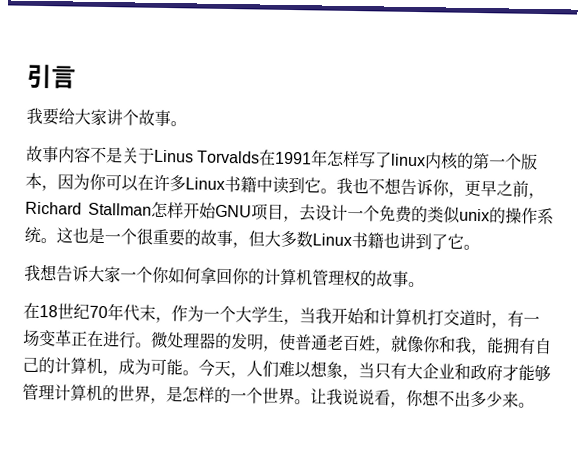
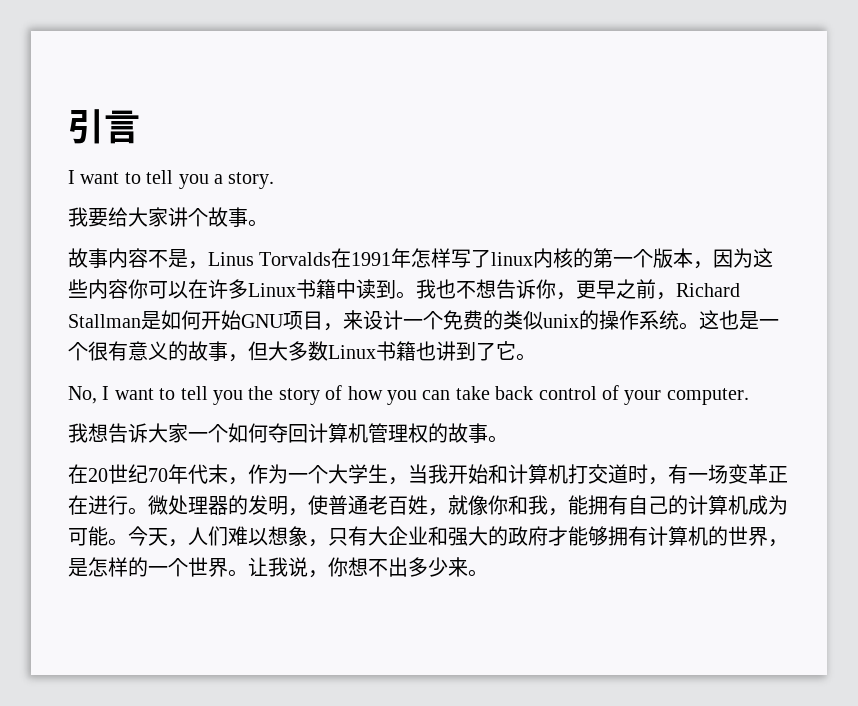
(76, 77) none -> [68,170,275,189] // I want to tell you a story.
[122,147,155,164] 关于 -> [188,261,208,269] ，
(90, 181) none -> [753,248,774,268] [68,279,128,299] 这些内容
[304,177,321,193] 它 -> (396, 289) none
[151,201,185,219] 怎样 -> [141,310,201,330] 是如何
[299,204,317,222] 去 -> [343,310,363,330] 来
[152,228,185,247] 重要 -> [108,341,168,361] 有意义
(480, 247) none -> [68,385,749,405] // No, I want to tell you the story of how you can take back control of your computer.
[152,266,265,285] 你如何拿回你的 -> [228,423,308,443] 如何夺回
[39,305,58,318] 18 -> [88,468,108,482] 20
[102,370,119,377] ， -> (748, 505) none
[358,362,375,379] 当 -> (328, 543) none
(471, 371) none -> [448,526,508,546] 强大的
[22,383,55,400] 管理 -> [608,526,648,546] 拥有
[358,389,391,406] 说看 -> (308, 567) none

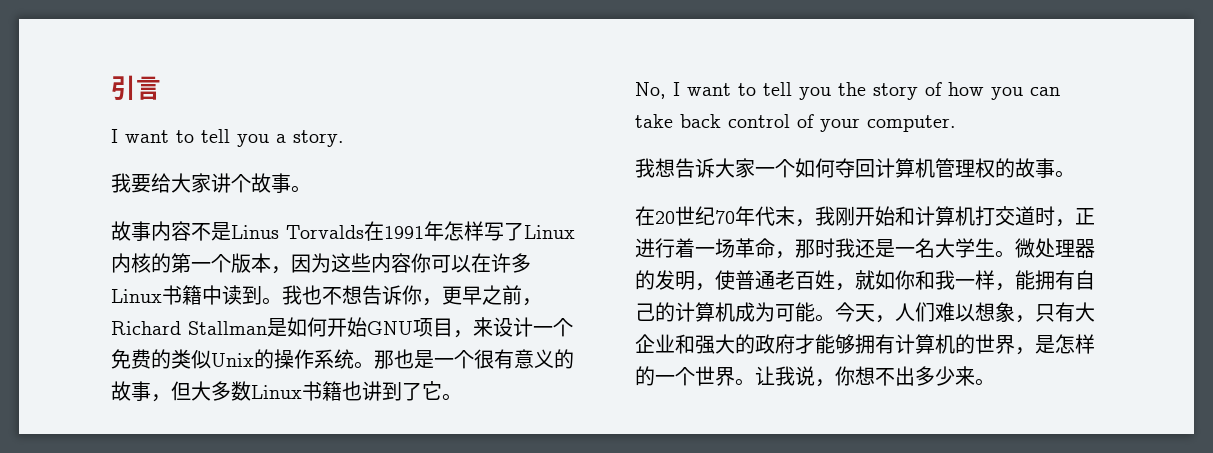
[188,261,208,269] ， -> (231, 231) none
[491,252,534,266] linux -> [524,225,575,239] Linux
[543,314,579,328] unix -> [211,353,254,367] Unix
[699,310,719,330] 这 -> [374,350,394,369] 那
[248,464,448,485] 作为一个大学生，当我 -> [815,206,855,226] 我刚
[668,464,788,484] [68,495,128,515] 有一场变革正在进行 -> [1075,208,1095,225] [635,238,995,259] 正进行着一场革命，那时我还是一名大学生
[468,495,548,515] 像你和我 -> [875,270,995,290] 如你和我一样

